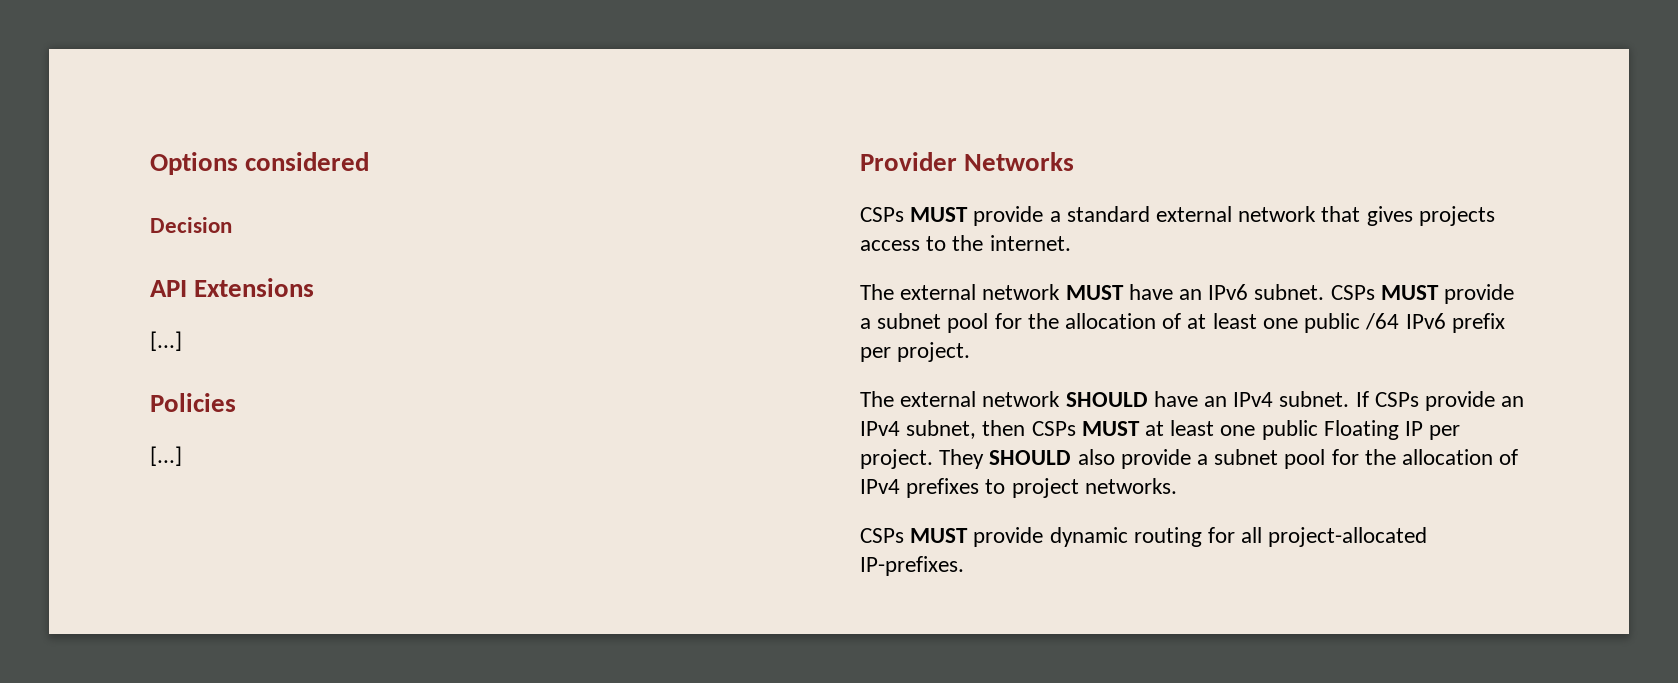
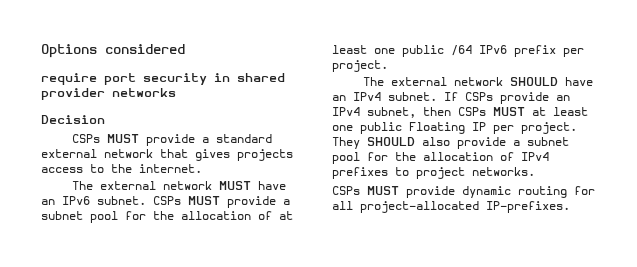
[150,217,232,233] [150,278,315,297] [150,331,182,351] [150,393,236,412] [150,446,182,466] [860,152,1075,171] Decision // API Extensions // [...] // Policies // [...] // Provider Networks -> [41,73,285,85] [41,88,176,100] [41,115,105,124] require port security in shared provider networks // Decision

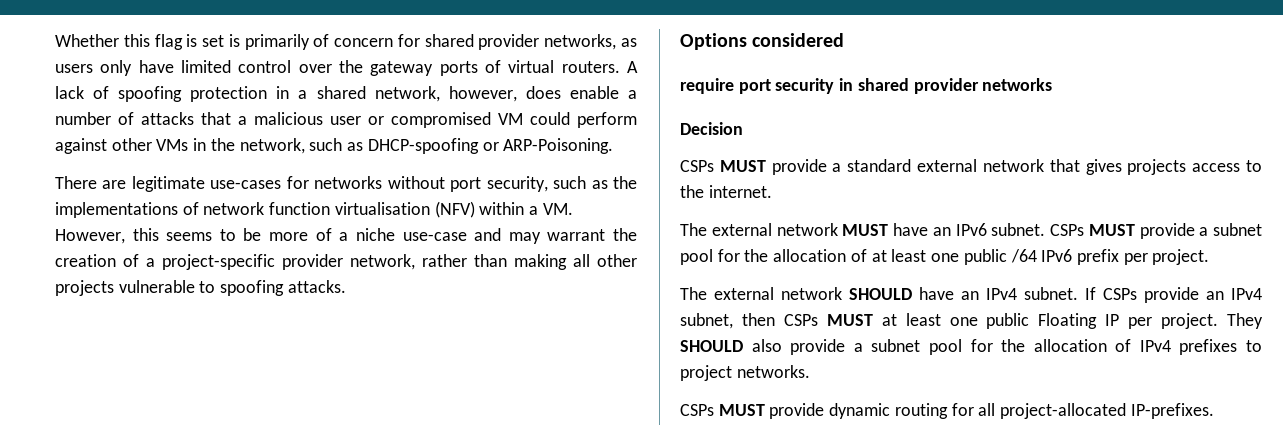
(41, 51) none -> [55,34,637,50] [55,60,638,76] [55,86,637,102] [55,112,637,128] [55,138,614,154] [55,176,637,192] [55,201,573,218] [55,228,638,244] [55,254,637,270] [55,280,346,296] Whether this flag is set is primarily of concern for shared provider networks, as users only have limited control over the gateway ports of virtual routers. A lack of spoofing protection in a shared network, however, does enable a number of attacks that a malicious user or compromised VM could perform against other VMs in the network, such as DHCP-spoofing or ARP-Poisoning. // There are legitimate use-cases for networks without port security, such as the implementations of network function virtualisation (NFV) within a VM. However, this seems to be more of a niche use-case and may warrant the creation of a project-specific provider network, rather than making all other projects vulnerable to spoofing attacks. //

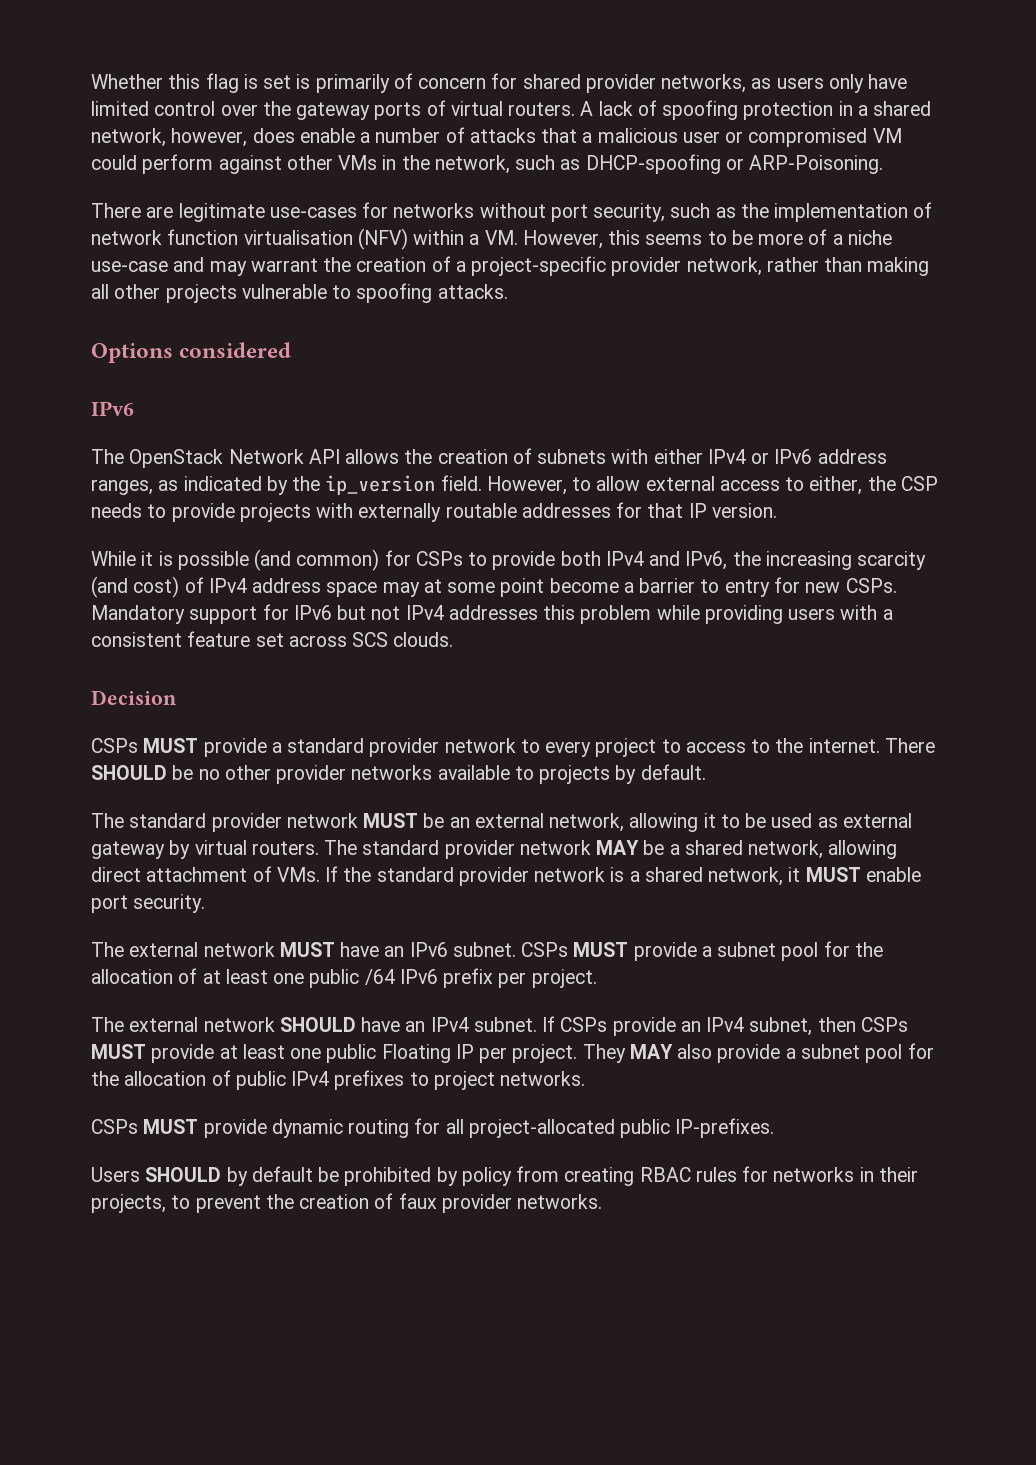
[55,202,178,218] implementations -> [774,203,909,222] implementation
[680,78,1053,94] require port security in shared provider networks -> [91,401,134,416] [91,448,887,468] [91,475,938,495] [91,502,777,522] [91,549,927,571] [91,576,897,598] [91,604,893,624] [91,631,454,647] IPv6 // The OpenStack Network API allows the creation of subnets with either IPv4 or IPv6 address ranges, as indicated by the ip_version field. However, to allow external access to either, the CSP needs to provide projects with externally routable addresses for that IP version. // While it is possible (and common) for CSPs to provide both IPv4 and IPv6, the increasing scarcity (and cost) of IPv4 address space may at some point become a barrier to entry for new CSPs. Mandatory support for IPv6 but not IPv4 addresses this problem while providing users with a consistent feature set across SCS clouds.
[917,159,1262,175] [680,185,772,198] external network that gives projects access to the internet. -> [369,738,935,757] [91,764,706,784] [91,813,912,832] [91,840,898,859] [91,866,921,886] [91,894,206,913] provider network to every project to access to the internet. There SHOULD be no other provider networks available to projects by default. // The standard provider network MUST be an external network, allowing it to be used as external gateway by virtual routers. The standard provider network MAY be a shared network, allowing direct attachment of VMs. If the standard provider network is a shared network, it MUST enable port security.
(873, 320) none -> [151,1044,215,1063] provide
[680,340,743,352] SHOULD -> [629,1044,673,1059] MAY
(1132, 345) none -> [235,1071,286,1090] public
(1127, 411) none -> [620,1119,671,1138] public
(1214, 411) none -> [91,1166,918,1186] [91,1193,603,1213] // Users SHOULD by default be prohibited by policy from creating RBAC rules for networks in their projects, to prevent the creation of faux provider networks.

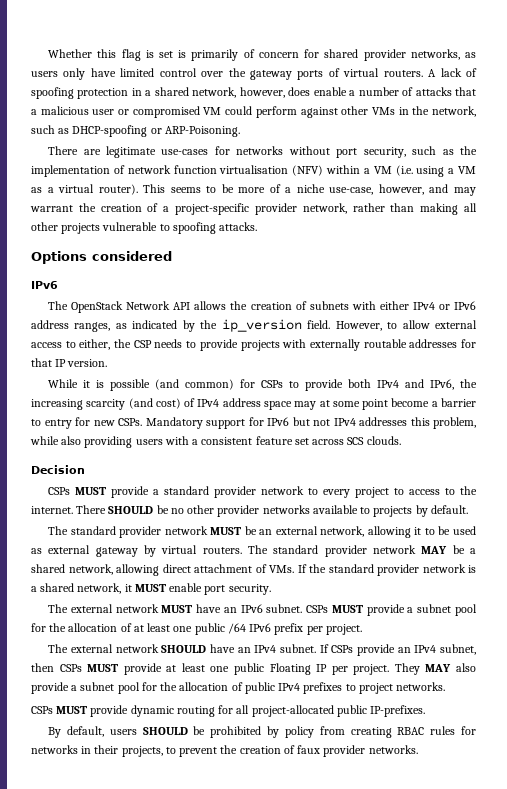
[484,230,641,249] VM. However, this -> [373,165,476,177] [31,184,166,195] VM (i.e. using a VM as a virtual router). This
[91,261,168,272] use-case -> [329,184,424,195] use-case, however,
[580,605,700,624] problem while -> [433,417,476,429] [30,436,82,445] problem, while also
[91,1166,313,1186] Users SHOULD by default -> [48,726,188,738] By default, users SHOULD

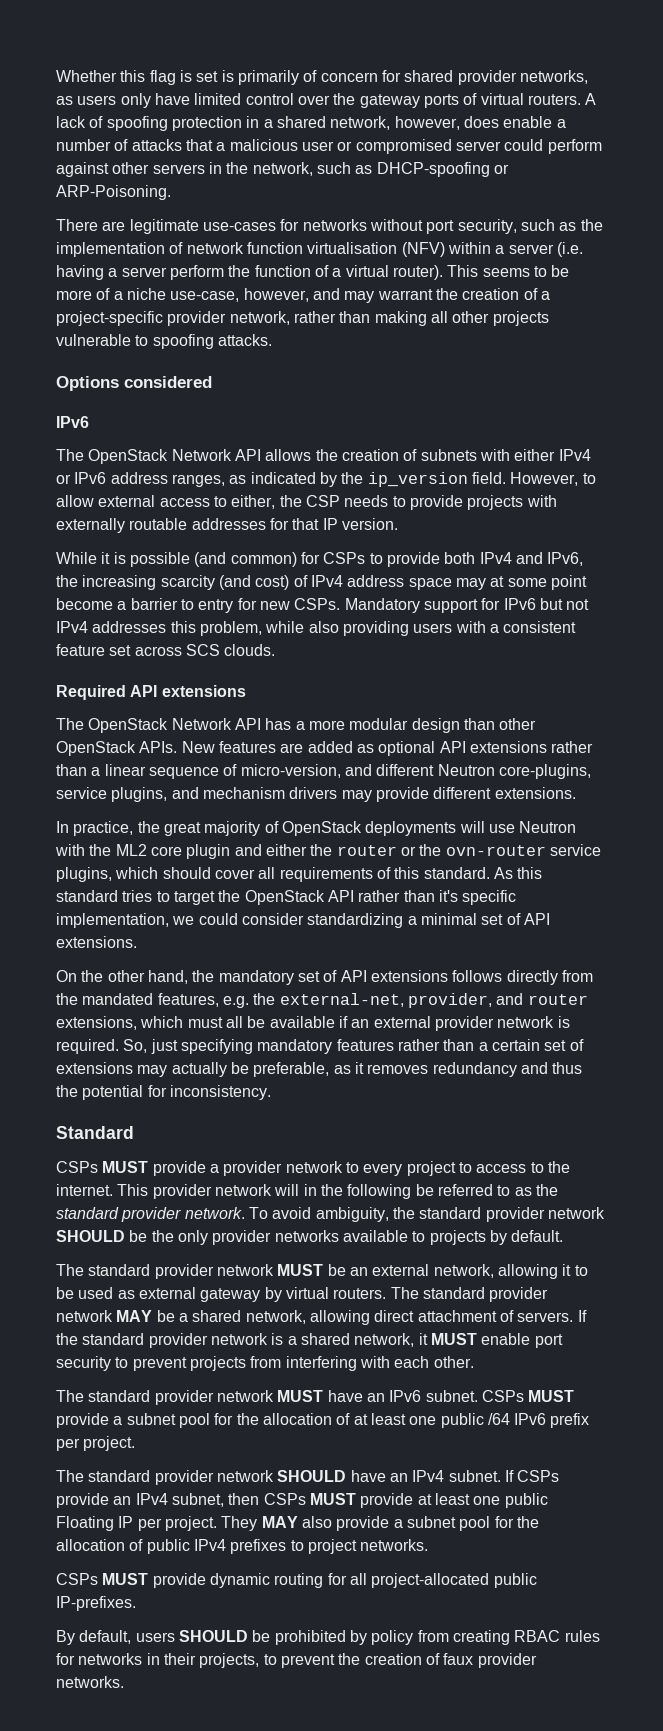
[203,107,222,115] VM -> [455,141,501,151] server
[371,107,395,115] VMs -> [152,164,205,174] servers
[373,165,476,177] [31,187,42,193] VM (i.e. using a VM as -> [508,242,583,257] [56,265,329,280] server (i.e. having a server perform the function of
[31,465,85,474] [48,486,210,498] Decision // CSPs MUST provide a standard -> [56,685,246,700] [56,718,537,733] [56,741,594,756] [56,764,591,779] [56,787,576,802] [56,821,577,836] [55,844,601,859] [56,867,543,882] [56,890,517,905] [56,913,550,928] [56,936,137,948] [56,970,593,985] [56,993,588,1008] [56,1016,570,1031] [56,1039,584,1054] [56,1062,583,1077] [56,1085,271,1100] [56,1126,134,1139] [56,1161,219,1176] Required API extensions // The OpenStack Network API has a more modular design than other OpenStack APIs. New features are added as optional API extensions rather than a linear sequence of micro-version, and different Neutron core-plugins, service plugins, and mechanism drivers may provide different extensions. // In practice, the great majority of OpenStack deployments will use Neutron with the ML2 core plugin and either the router or the ovn-router service plugins, which should cover all requirements of this standard. As this standard tries to target the OpenStack API rather than it's specific implementation, we could consider standardizing a minimal set of API extensions. // On the other hand, the mandatory set of API extensions follows directly from the mandated features, e.g. the external-net, provider, and router extensions, which must all be available if an external provider network is required. So, just specifying mandatory features rather than a certain set of extensions may actually be preferable, as it removes redundancy and thus the potential for inconsistency. // Standard // CSPs MUST provide a
[76,505,215,514] There SHOULD be no other -> [117,1184,558,1199] [56,1207,605,1222] [56,1230,208,1245] This provider network will in the following be referred to as the standard provider network. To avoid ambiguity, the standard provider network SHOULD be the only
[269,565,294,573] VMs. -> [517,1312,574,1322] servers.
[228,584,271,595] [48,604,113,613] security. // The external -> [56,1356,474,1371] [56,1390,214,1405] security to prevent projects from interfering with each other. // The standard provider
[70,644,113,653] external -> [88,1470,214,1485] standard provider

